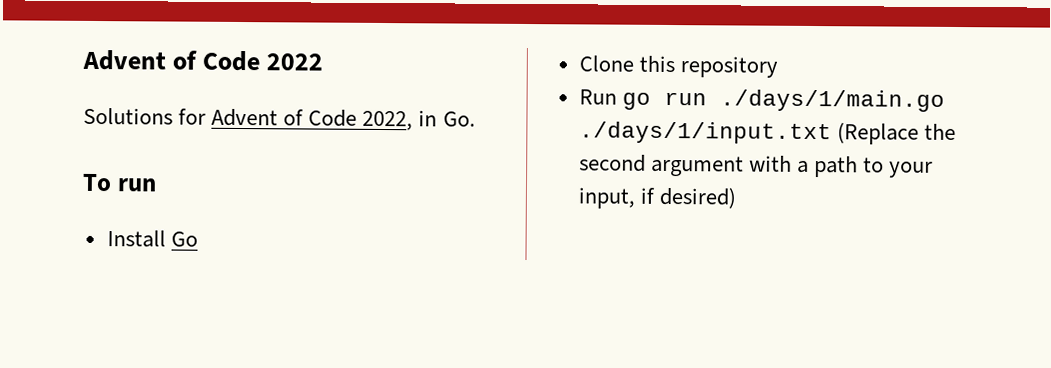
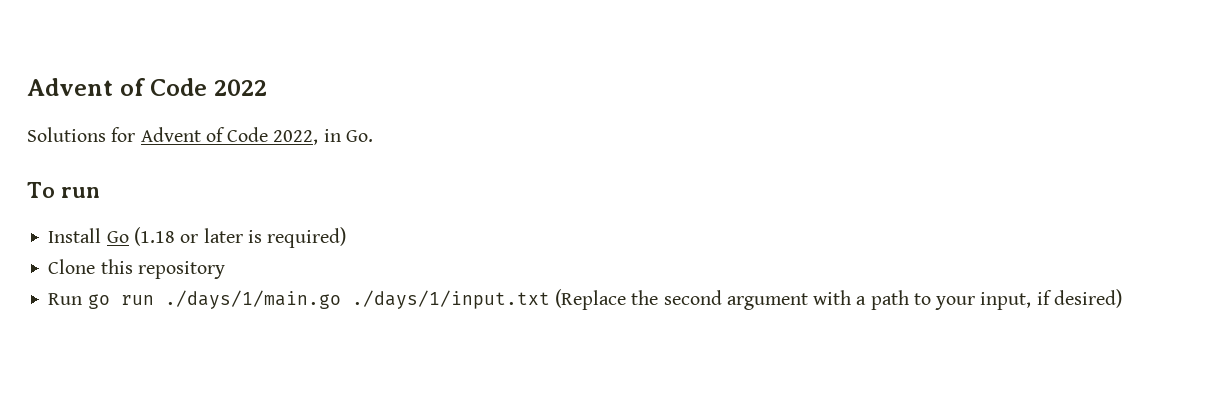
(198, 239) none -> [133,227,347,248] (1.18 or later is required)

